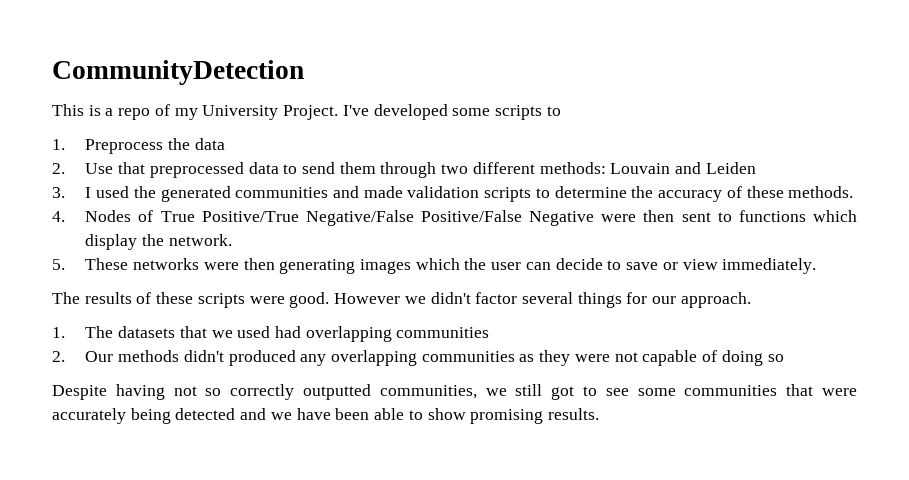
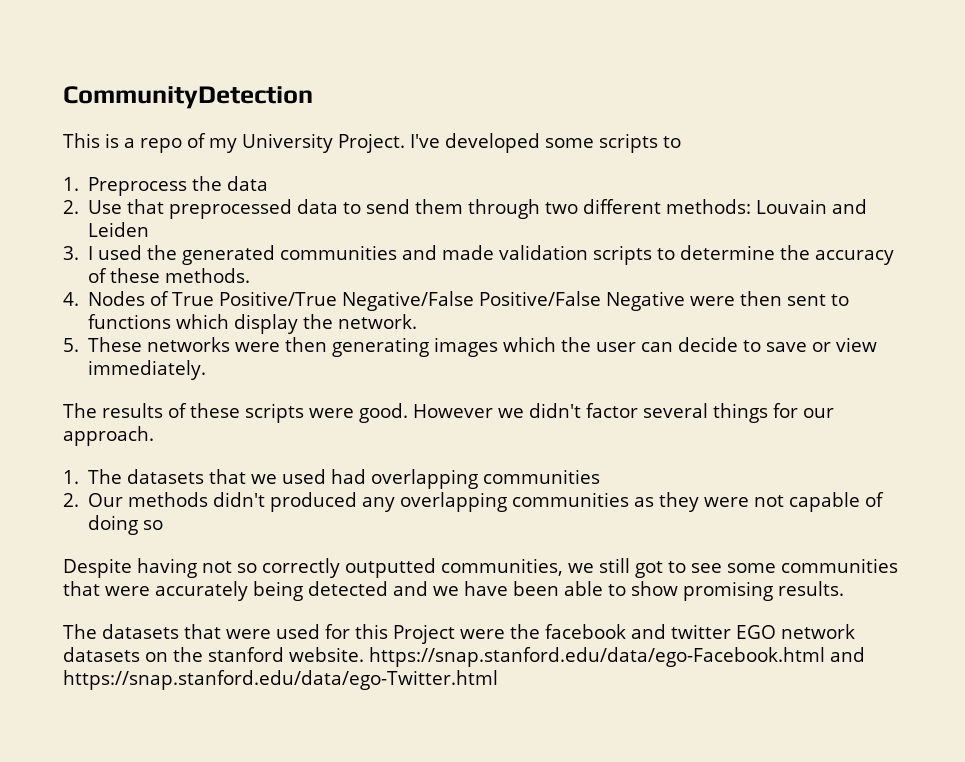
(599, 414) none -> [63,624,855,644] [63,647,865,667] [63,670,498,690] // The datasets that were used for this Project were the facebook and twitter EGO network datasets on the stanford website. https://snap.stanford.edu/data/ego-Facebook.html and https://snap.stanford.edu/data/ego-Twitter.html

